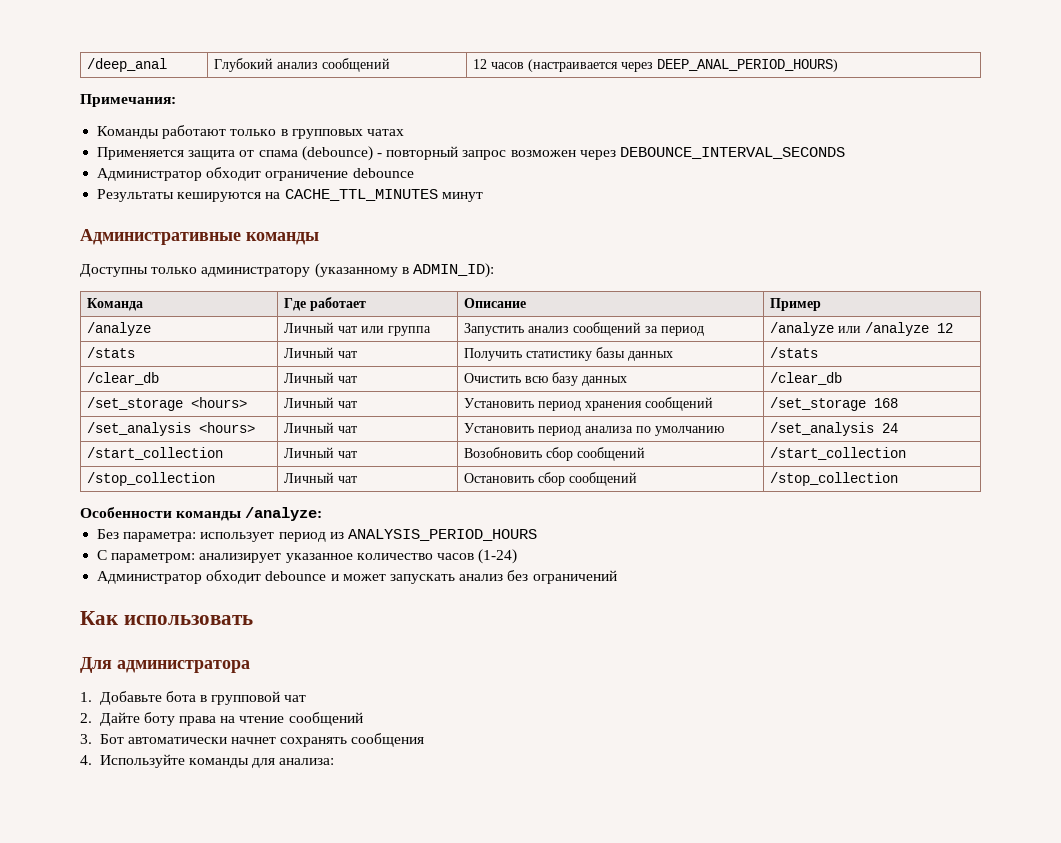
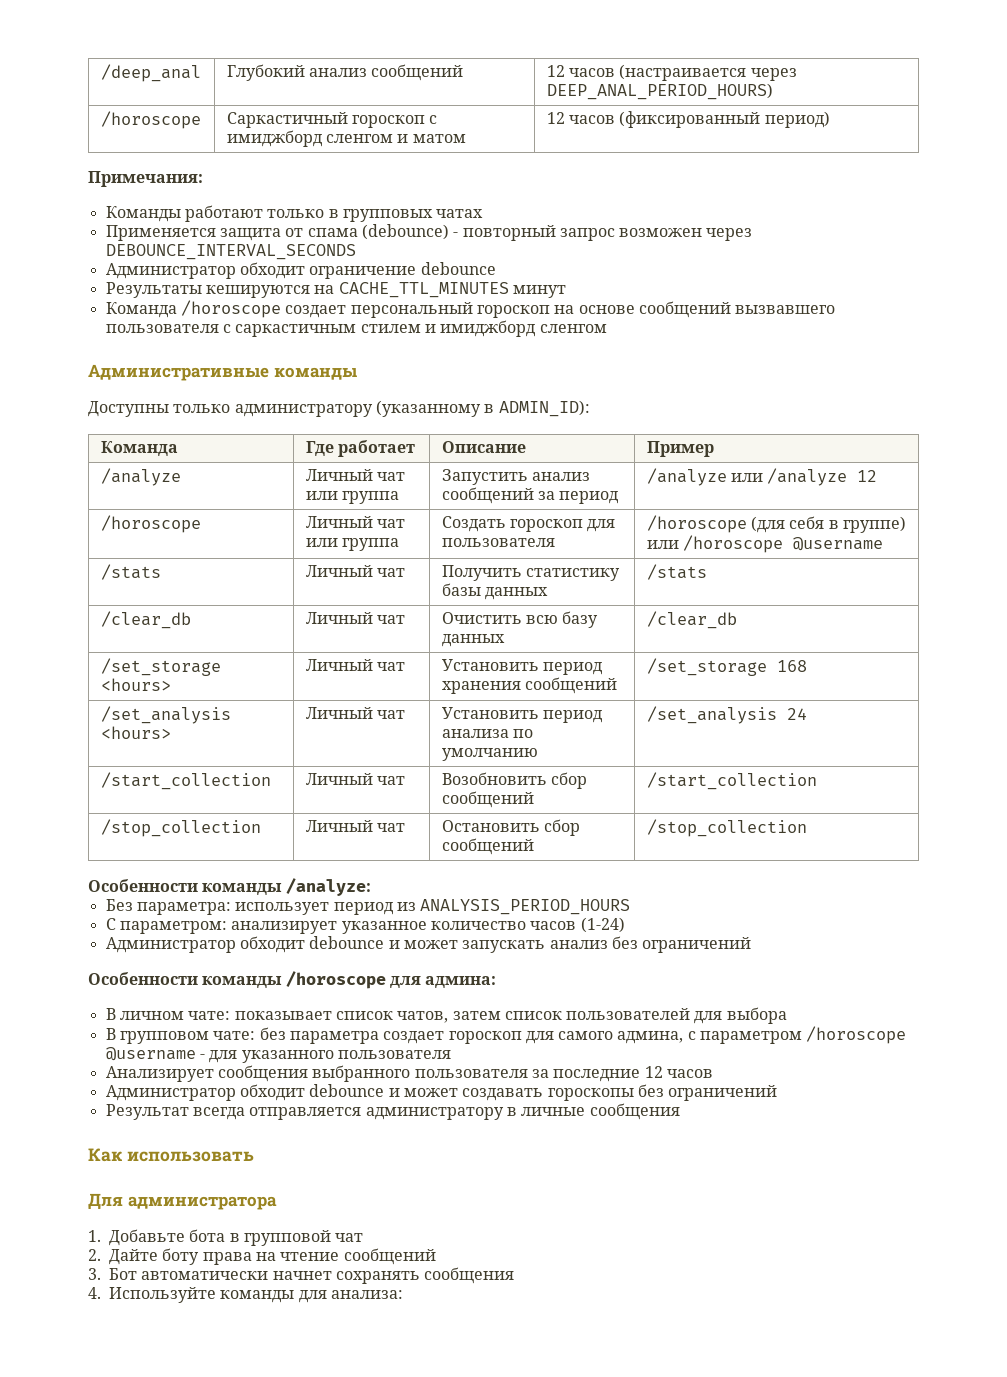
(839, 65) none -> [100,111,201,129] [226,112,438,128] [226,130,466,147] [546,111,830,128] // /horoscope | Саркастичный гороскоп с имиджборд сленгом и матом | 12 часов (фиксированный период)
(483, 197) none -> [105,300,836,318] [105,320,607,337] // Команда /horoscope создает персональный гороскоп на основе сообщений вызвавшего пользователя с саркастичным стилем и имиджборд сленгом
(954, 328) none -> [100,515,201,533] [305,516,405,528] [305,538,399,551] [441,516,616,532] [441,538,555,547] [646,515,906,533] [646,535,883,553] // /horoscope | Личный чат или группа | Создать гороскоп для пользователя | /horoscope (для себя в группе) или /horoscope @username
(617, 577) none -> [88,971,497,989] [105,1007,787,1024] [105,1026,907,1044] [105,1047,451,1063] [105,1065,713,1082] [105,1084,778,1101] [105,1103,680,1120] // Особенности команды /horoscope для админа: // В личном чате: показывает список чатов, затем список пользователей для выбора // В групповом чате: без параметра создает гороскоп для самого админа, с параметром /horoscope @username - для указанного пользователя // Анализирует сообщения выбранного пользователя за последние 12 часов // Администратор обходит debounce и может создавать гороскопы без ограничений // Результат всегда отправляется администратору в личные сообщения

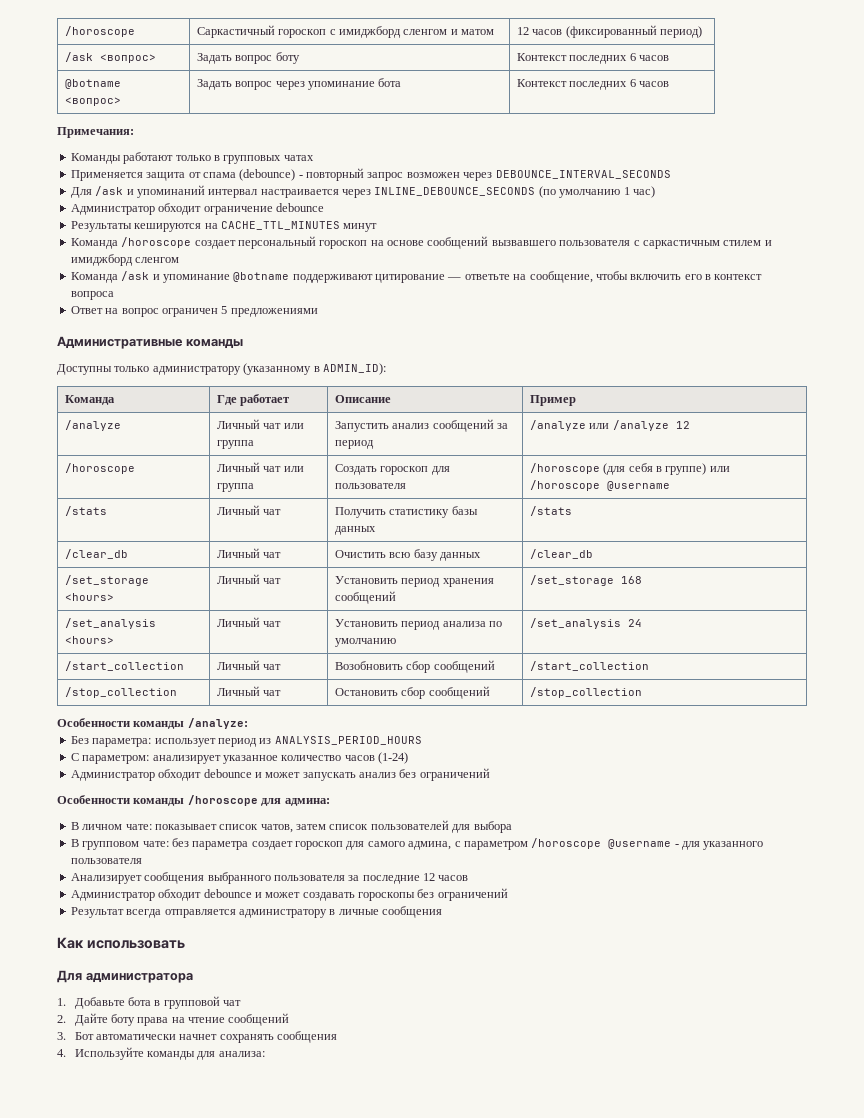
[100,64,201,82] [226,64,464,81] [546,64,797,81] [546,83,773,100] /deep_anal | Глубокий анализ сообщений | 12 часов (настраивается через DEEP_ANAL_PERIOD_HOURS) // -> (64, 31) none
(830, 119) none -> [64,52,156,63] [196,52,300,64] [516,53,669,64] [64,79,121,89] [64,97,121,106] [196,78,402,90] [516,79,669,90] // /ask <вопрос> | Задать вопрос боту | Контекст последних 6 часов // @botname <вопрос> | Задать вопрос через упоминание бота | Контекст последних 6 часов
(356, 252) none -> [70,185,655,198] // Для /ask и упоминаний интервал настраивается через INLINE_DEBOUNCE_SECONDS (по умолчанию 1 час)
(607, 328) none -> [70,271,763,283] [70,291,114,300] [70,306,318,317] // Команда /ask и упоминание @botname поддерживают цитирование — ответьте на сообщение, чтобы включить его в контекст вопроса // Ответ на вопрос ограничен 5 предложениями

